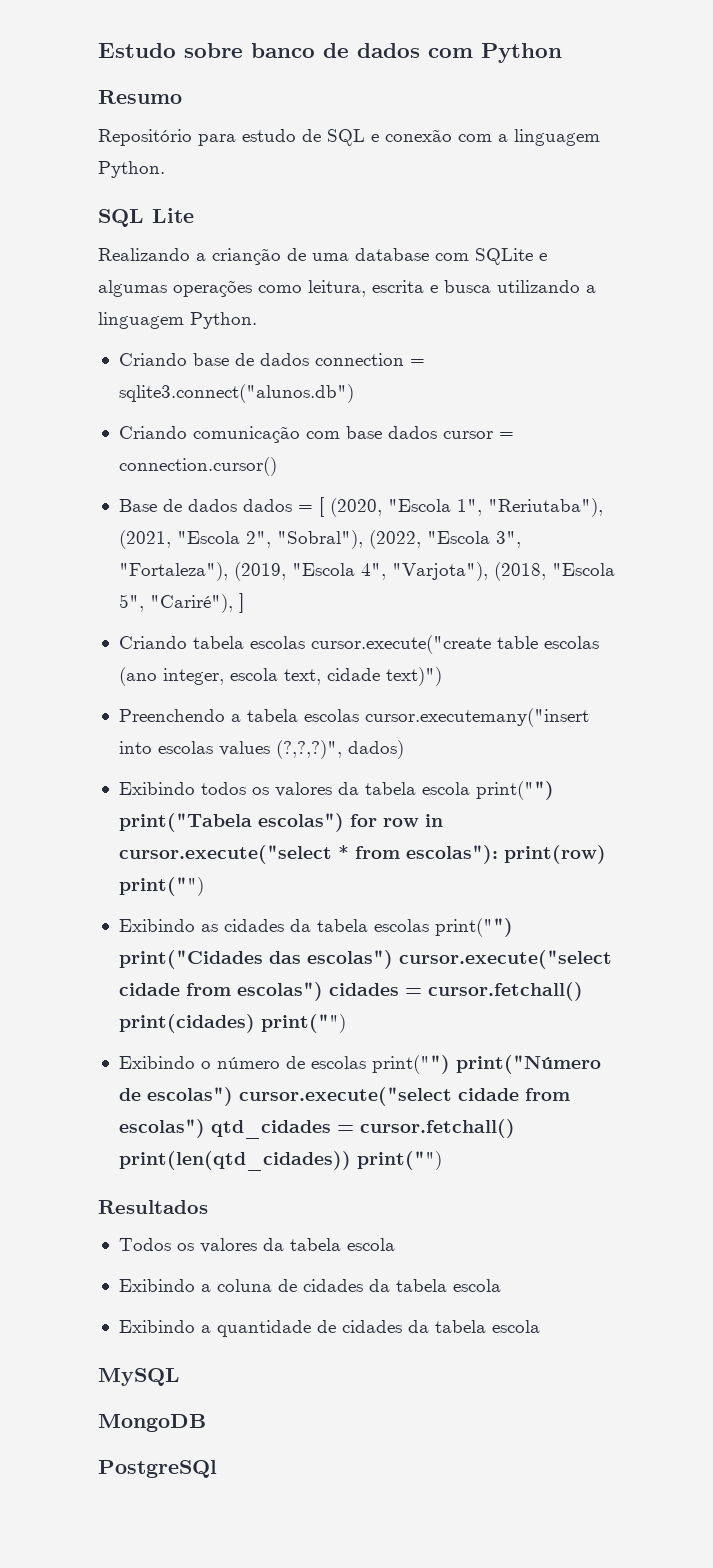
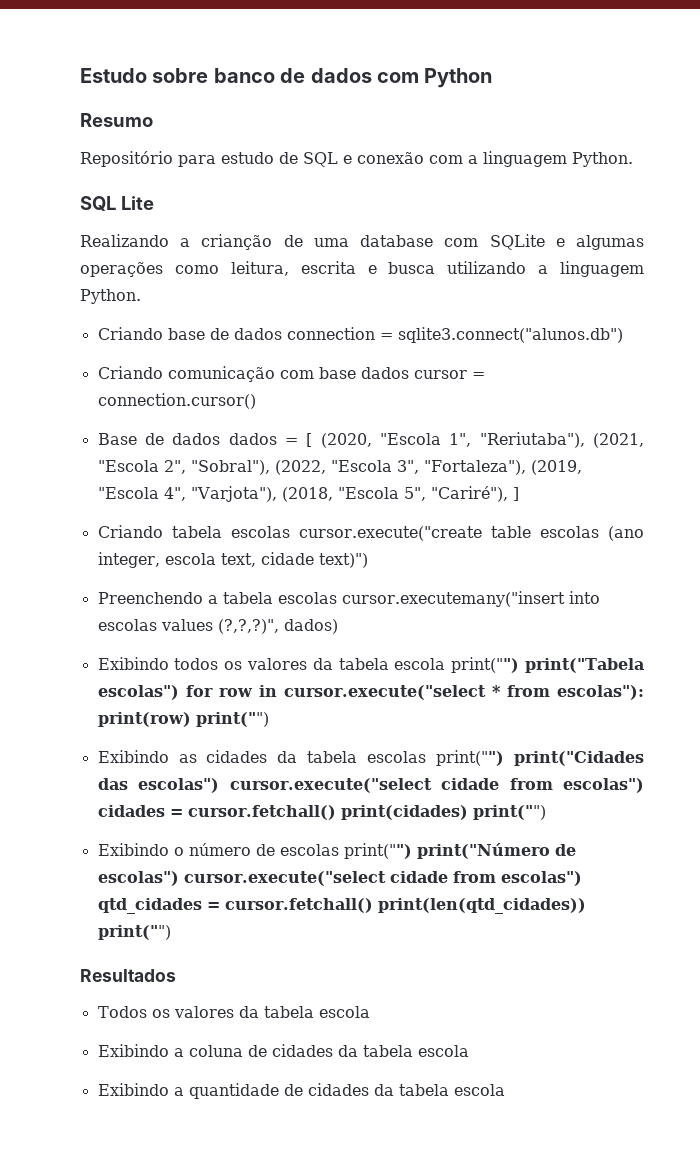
[98,1368,180,1386] [98,1414,206,1432] [98,1460,217,1478] // MySQL // MongoDB // PostgreSQl -> (505, 1090) none

